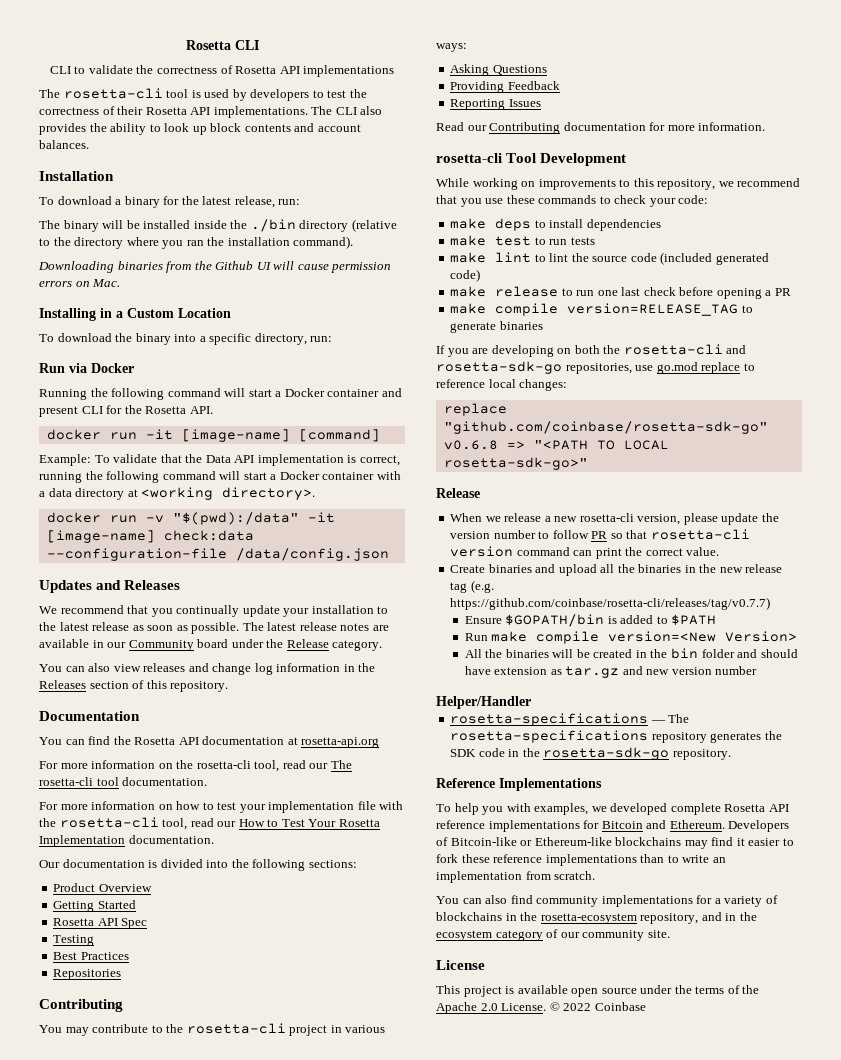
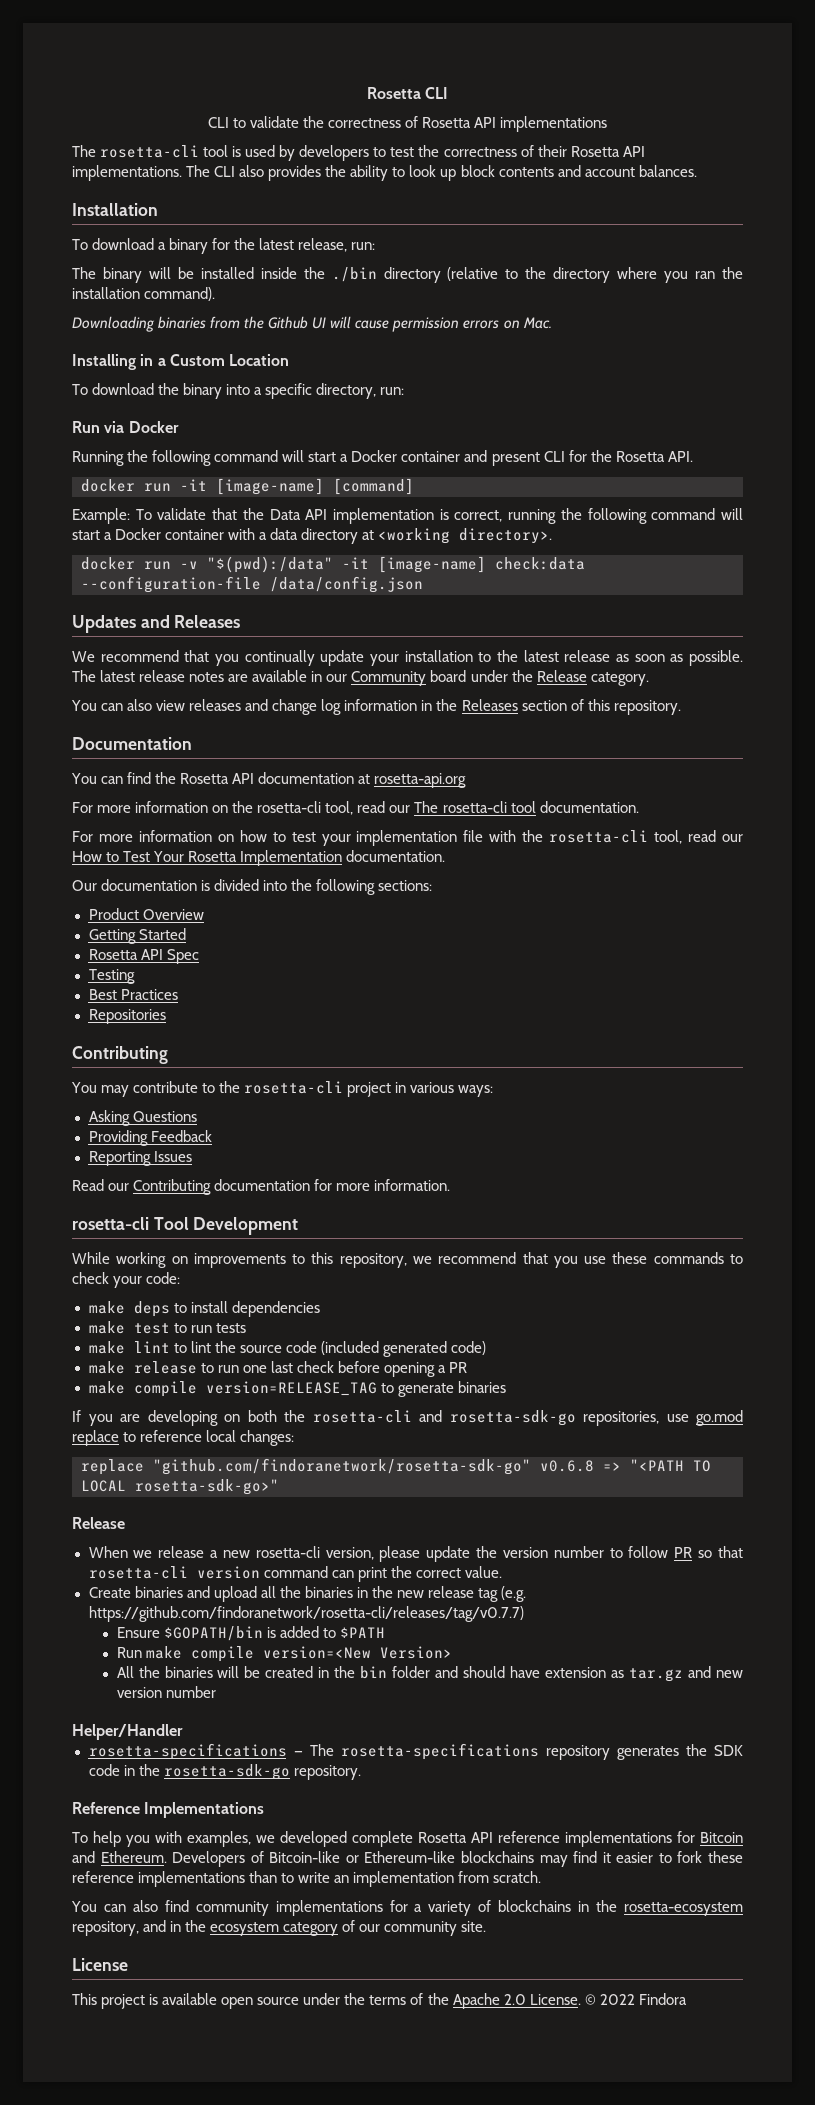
[443,421,768,434] "github.com/coinbase/rosetta-sdk-go" -> [153,1458,531,1475] "github.com/findoranetwork/rosetta-sdk-go"
[450,597,771,610] https://github.com/coinbase/rosetta-cli/releases/tag/v0.7.7) -> [88,1606,525,1622] https://github.com/findoranetwork/rosetta-cli/releases/tag/v0.7.7)
[594,1002,646,1011] Coinbase -> [638,1993,687,2005] Findora

